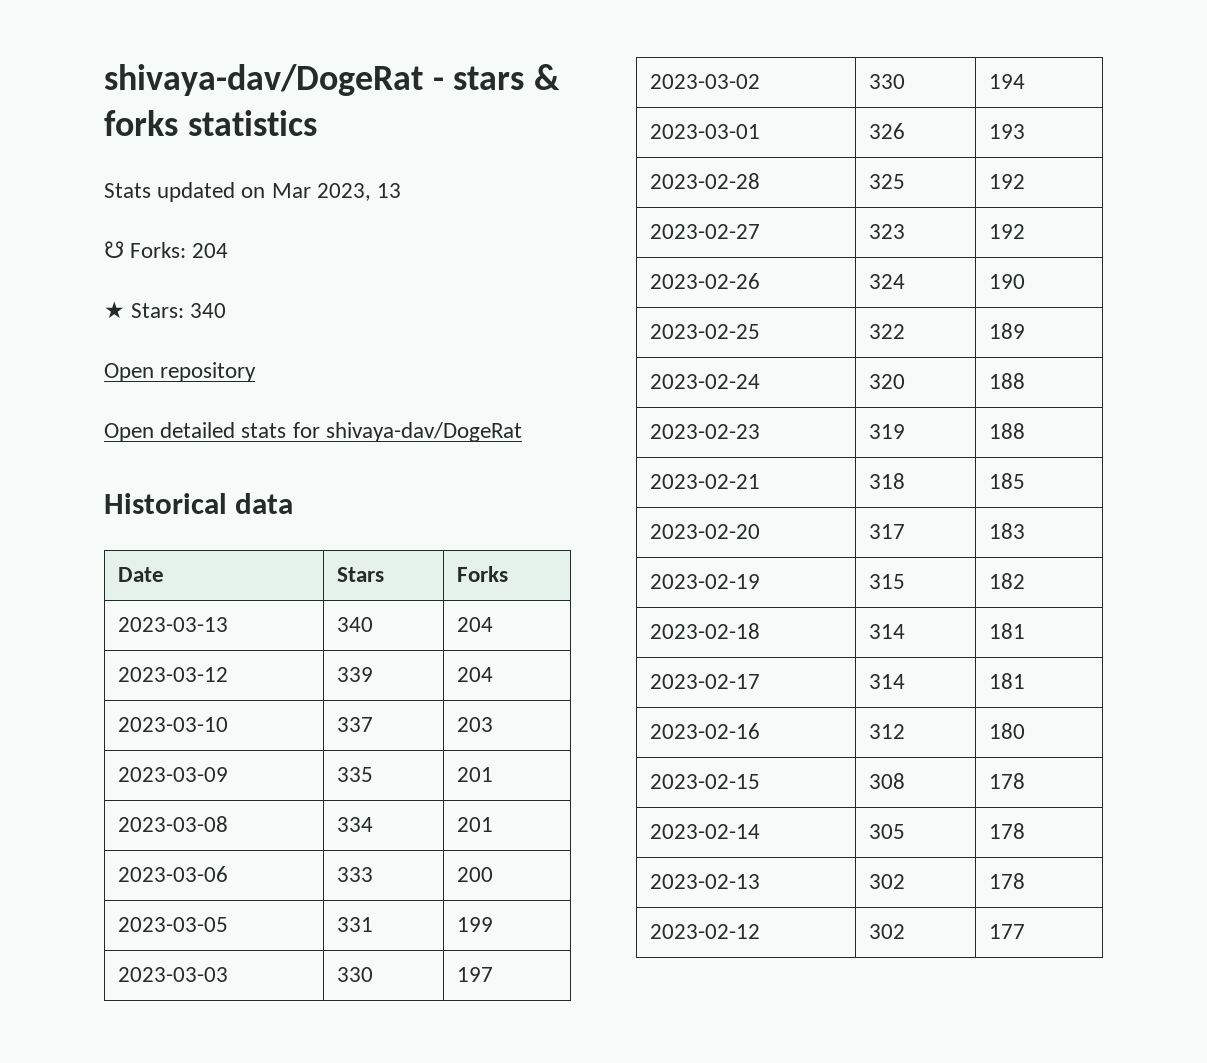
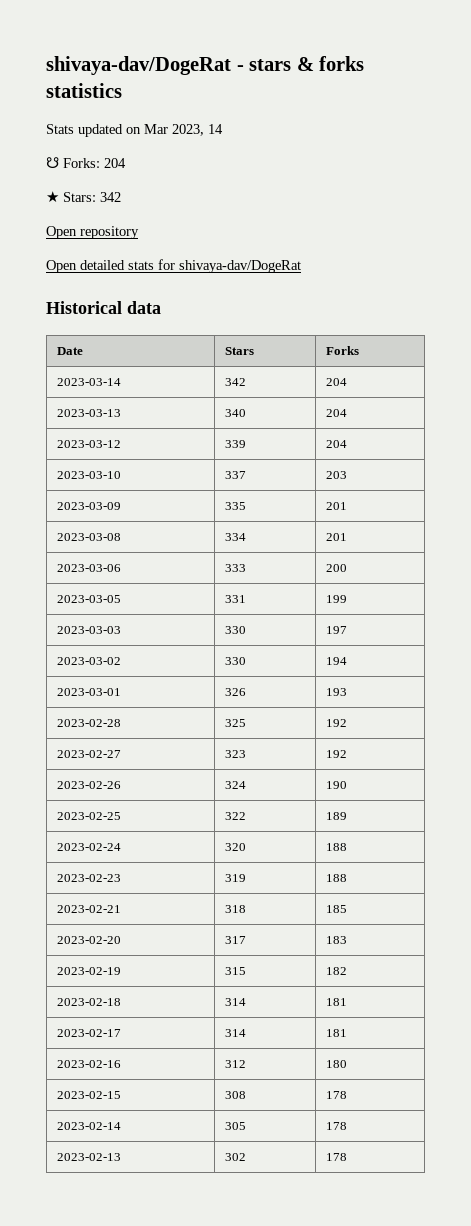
[377,183,402,198] 13 -> [208,124,223,134] 14
[190,303,227,318] 340 -> [100,192,121,202] 342
(509, 574) none -> [56,378,121,386] [224,378,246,386] [325,378,347,386] // 2023-03-14 | 342 | 204
[650,924,761,939] [869,924,906,939] [989,924,1026,939] // 2023-02-12 | 302 | 177 -> (347, 1157) none

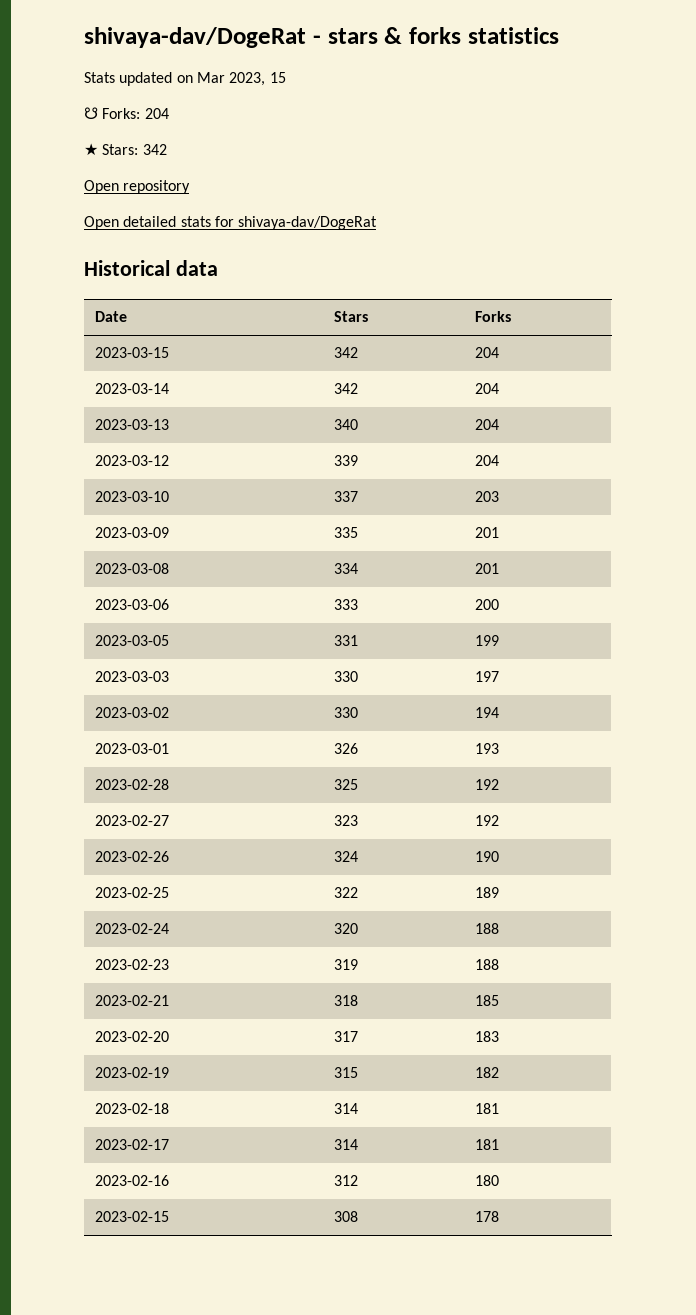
[208,124,223,134] 14 -> [269,72,286,83] 15
(359, 350) none -> [95,347,170,358] [334,347,359,358] [475,347,500,358] // 2023-03-15 | 342 | 204
[56,1122,121,1130] [224,1122,246,1130] [325,1122,347,1130] [56,1153,121,1161] [224,1153,246,1161] [325,1153,347,1161] // 2023-02-14 | 305 | 178 // 2023-02-13 | 302 | 178 -> (500, 1216) none

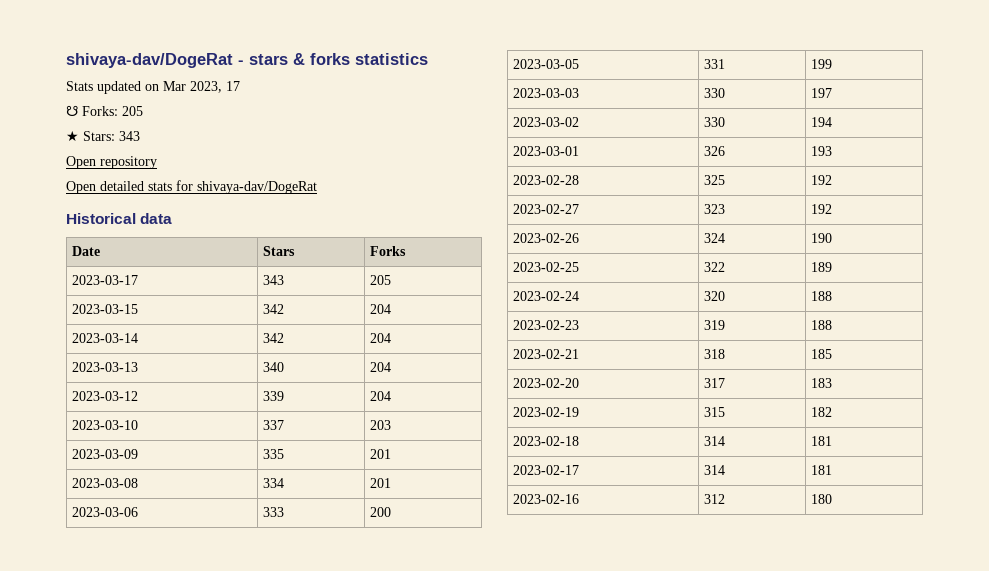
[269,72,286,83] 15 -> [226,81,240,91] 17
[144,108,169,119] 204 -> [122,106,143,116] 205
[142,144,167,155] 342 -> [119,131,140,141] 343
(512, 316) none -> [72,275,139,285] [263,275,285,285] [370,275,392,285] // 2023-03-17 | 343 | 205
[95,1211,170,1222] [334,1211,359,1222] [475,1211,500,1222] // 2023-02-15 | 308 | 178 -> (833, 499) none

